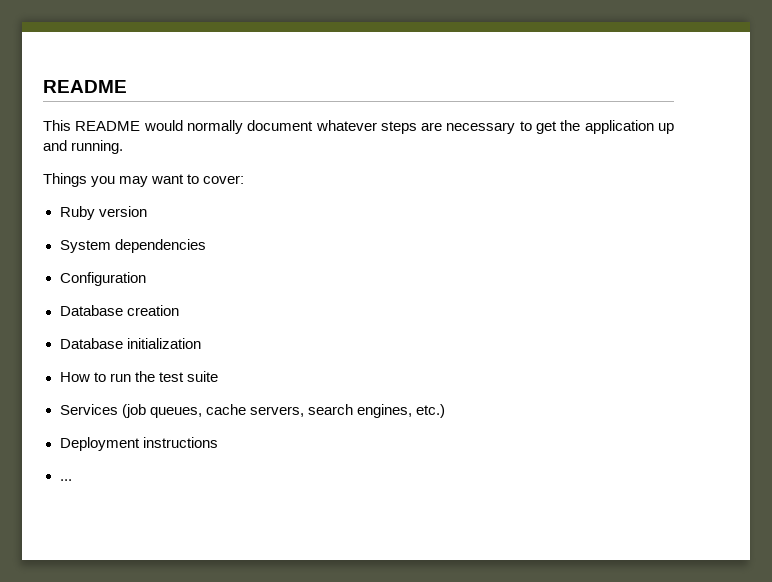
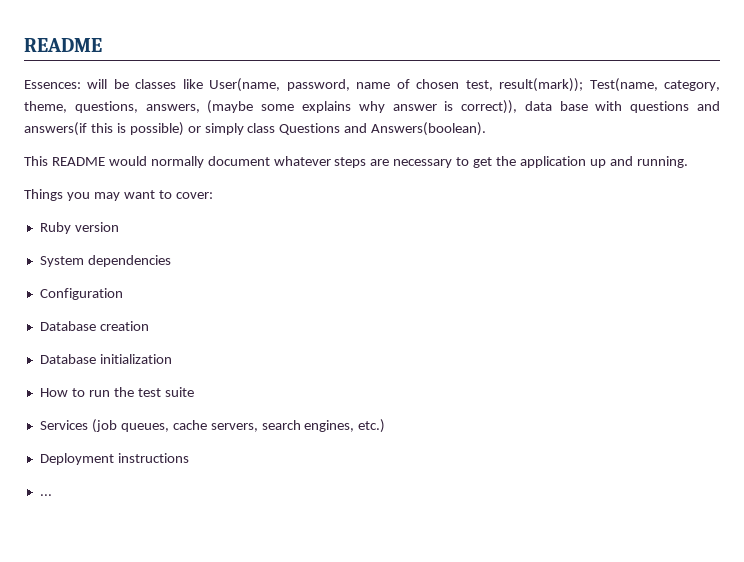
[43,80,127,93] README -> [24,38,102,52] [24,78,720,92] [24,100,721,114] [24,122,487,136] README // Essences: will be classes like User(name, password, name of chosen test, result(mark)); Test(name, category, theme, questions, answers, (maybe some explains why answer is correct)), data base with questions and answers(if this is possible) or simply class Questions and Answers(boolean).

